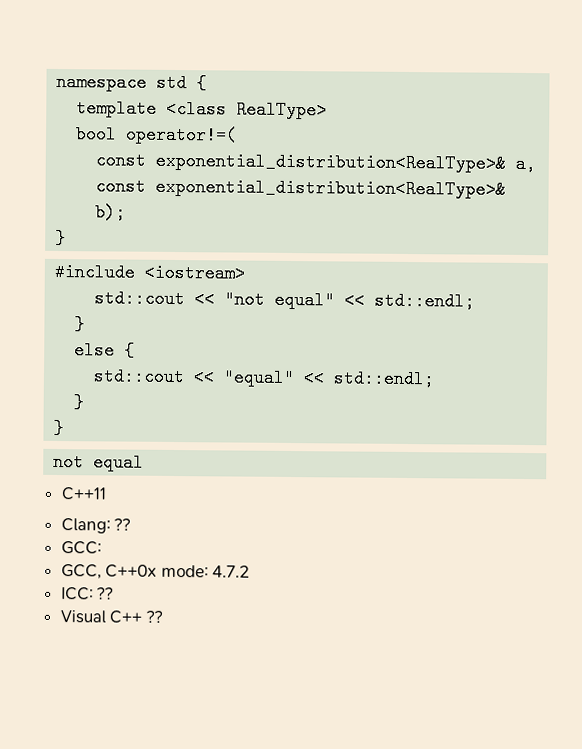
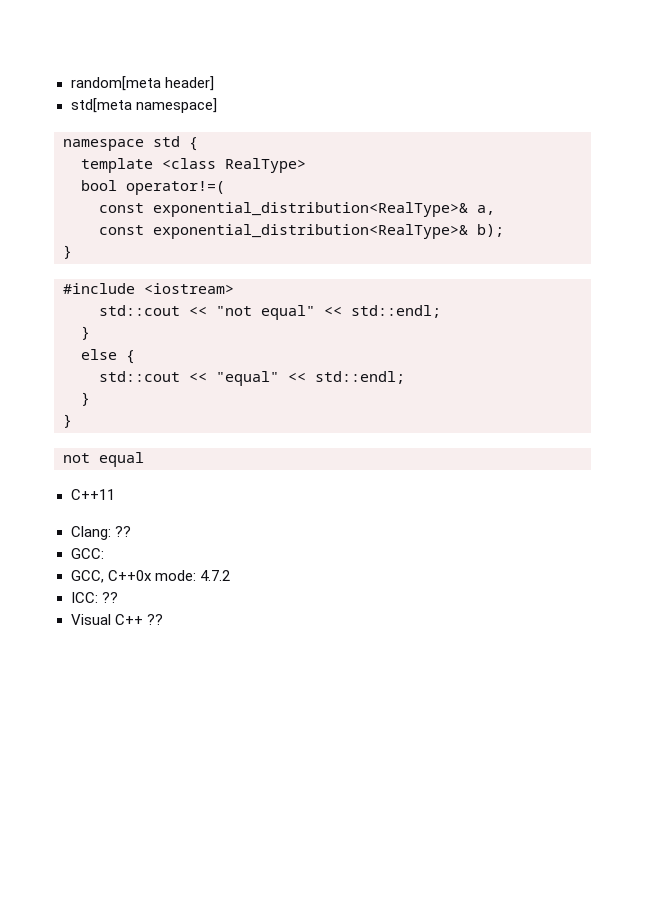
(56, 82) none -> [70,76,214,91] [70,98,217,113] random[meta header] // std[meta namespace] //

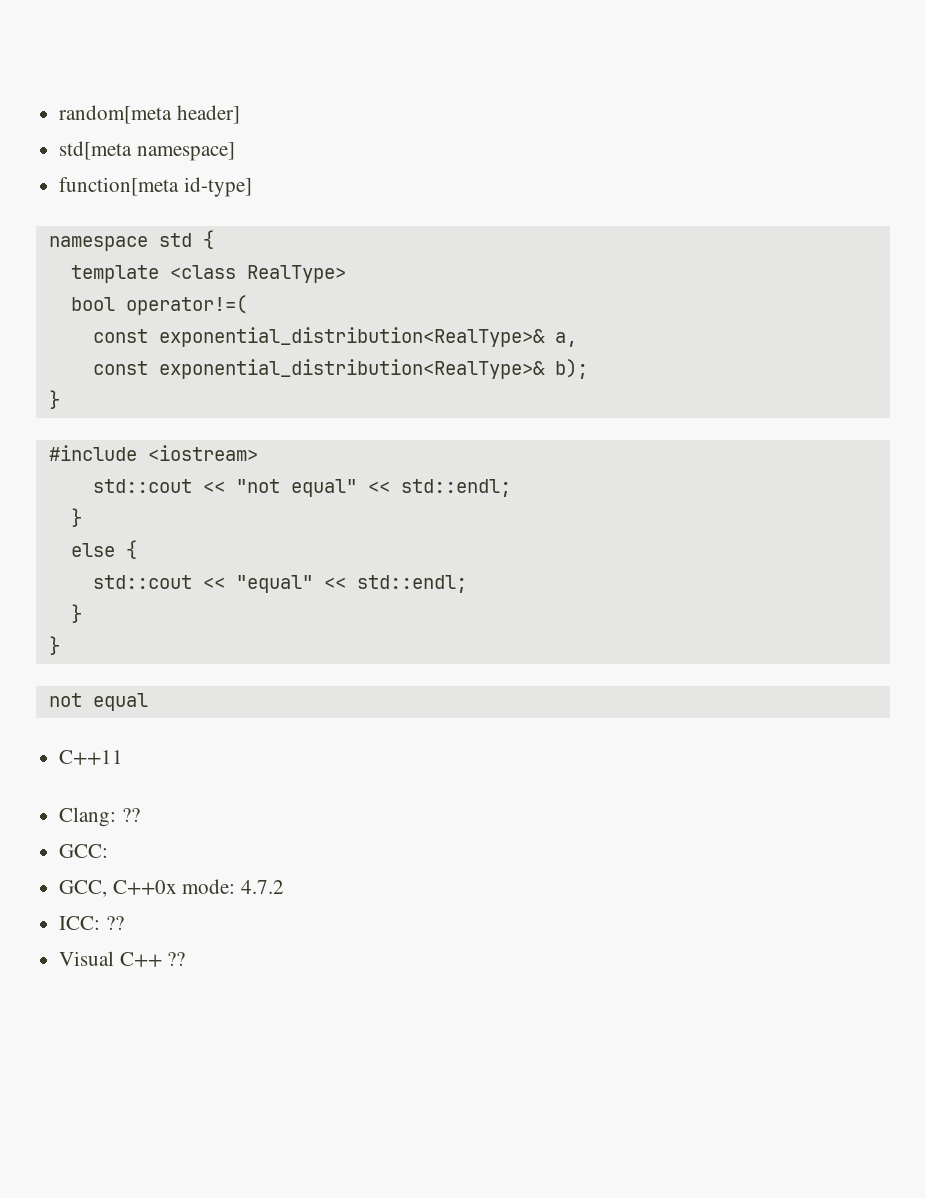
(217, 105) none -> [59,177,252,197] // function[meta id-type]

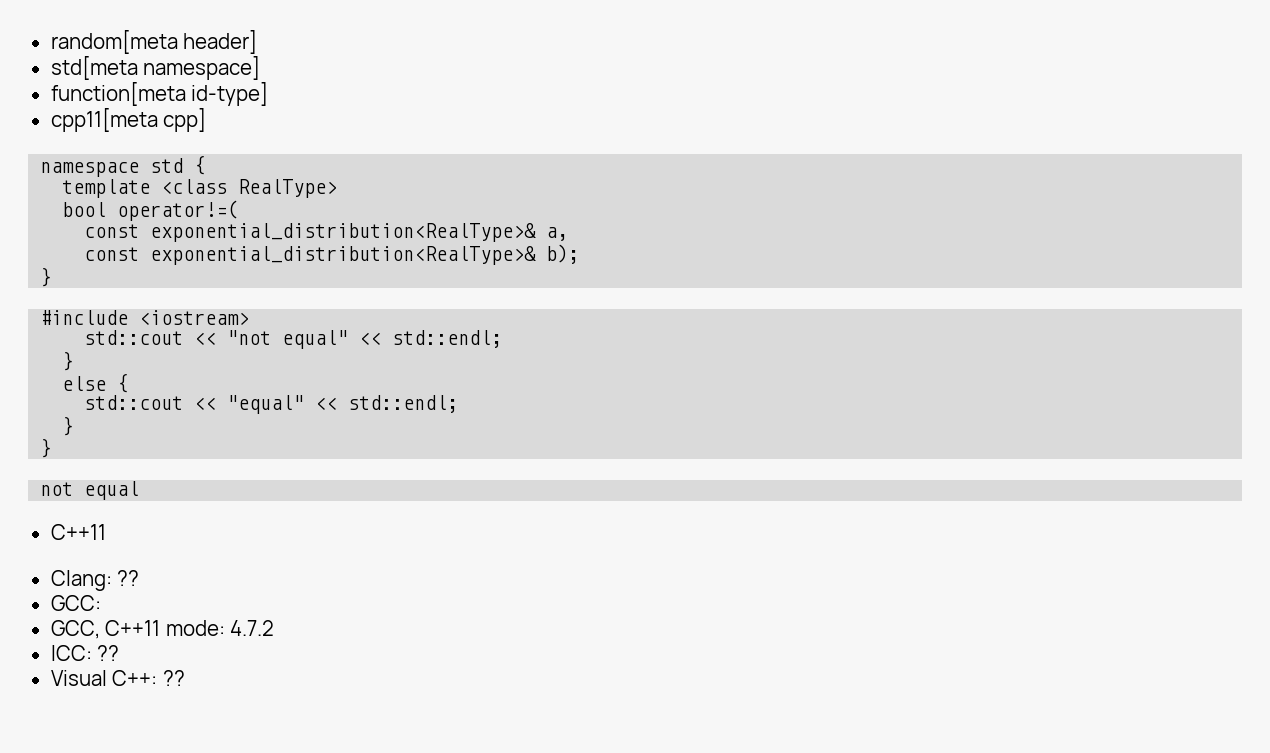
(252, 187) none -> [50,108,207,132] // cpp11[meta cpp]
[112,880,177,895] C++0x -> [105,620,161,636] C++11
[119,952,162,967] C++ -> [112,670,158,686] C++:

